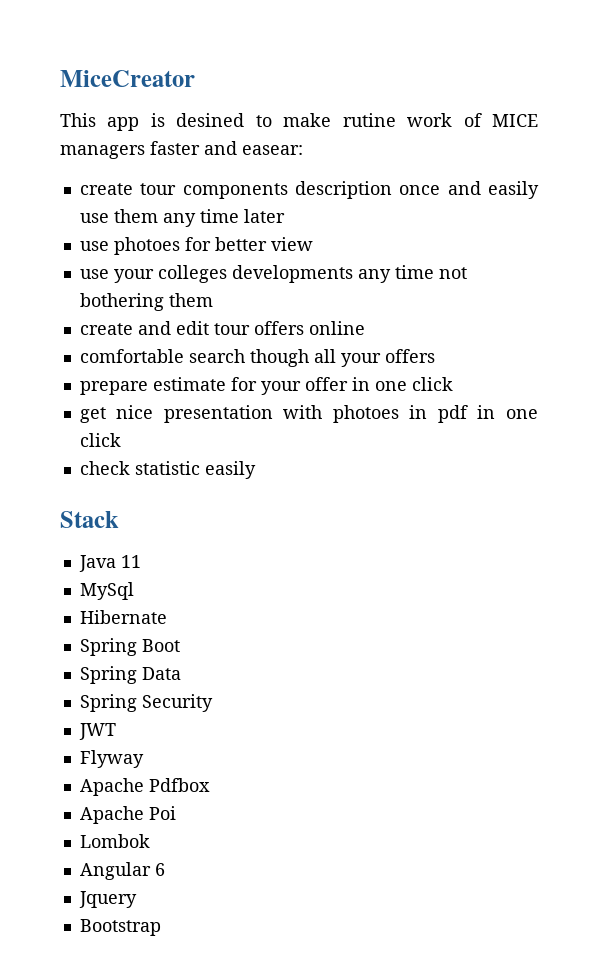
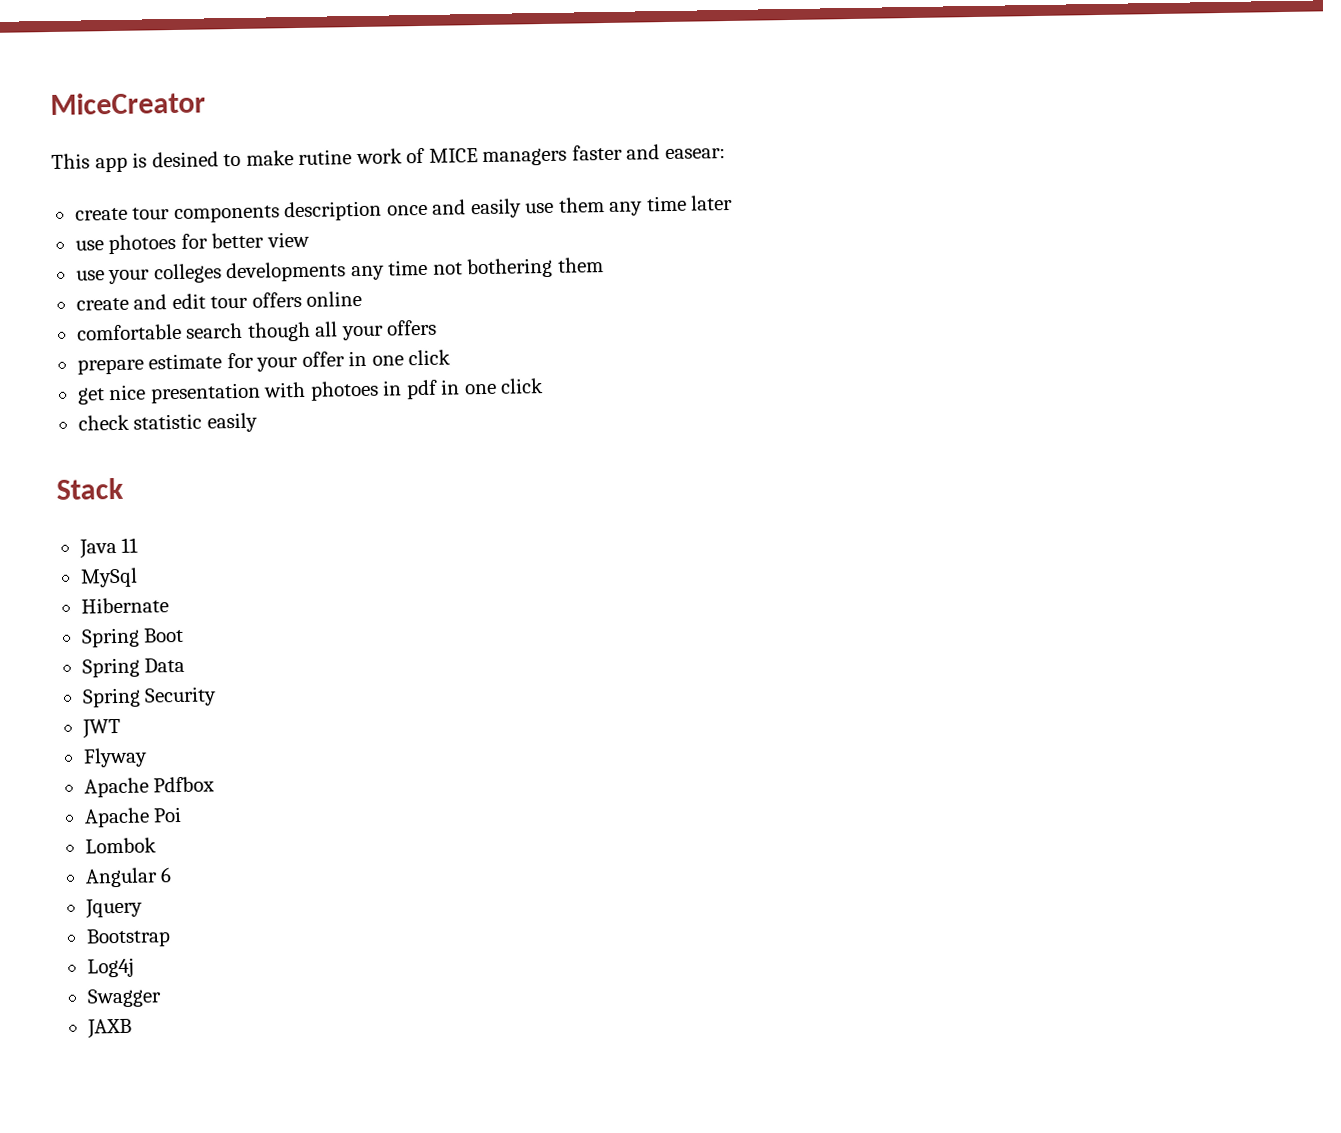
(161, 927) none -> [86,957,134,978] [86,988,162,1008] [86,1018,132,1039] // Log4j // Swagger // JAXB

